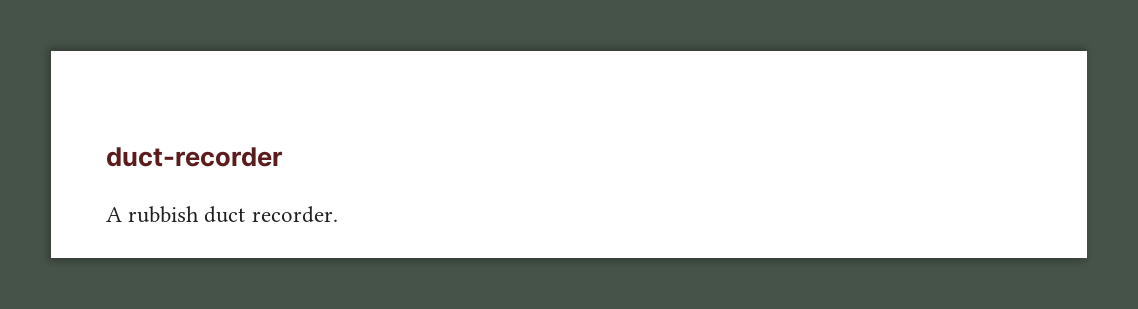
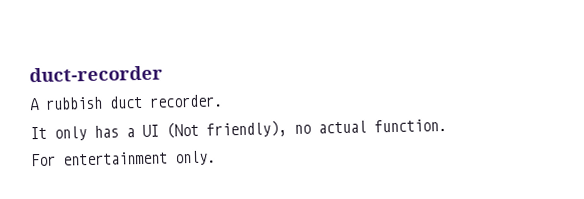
(338, 214) none -> [30,118,447,141] [31,150,216,167] // It only has a UI (Not friendly), no actual function. // For entertainment only.

